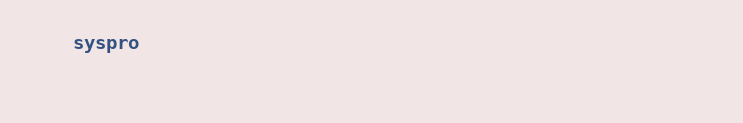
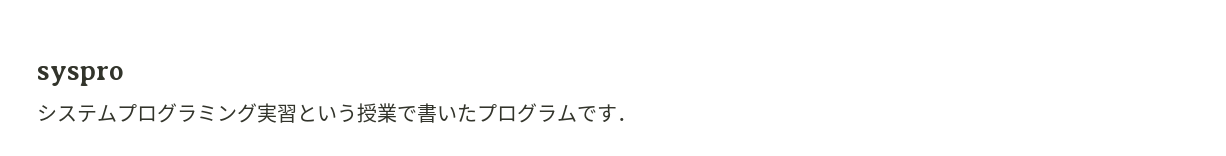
(139, 46) none -> [37,103,637,123] // システムプログラミング実習という授業で書いたプログラムです．

